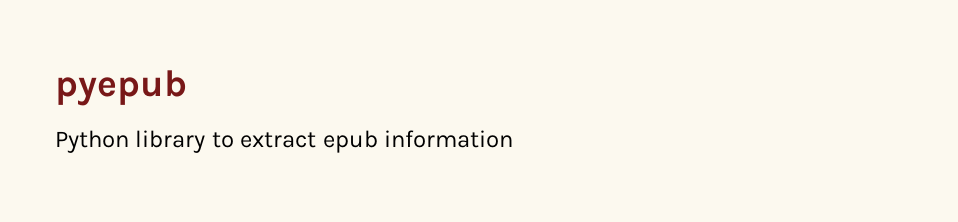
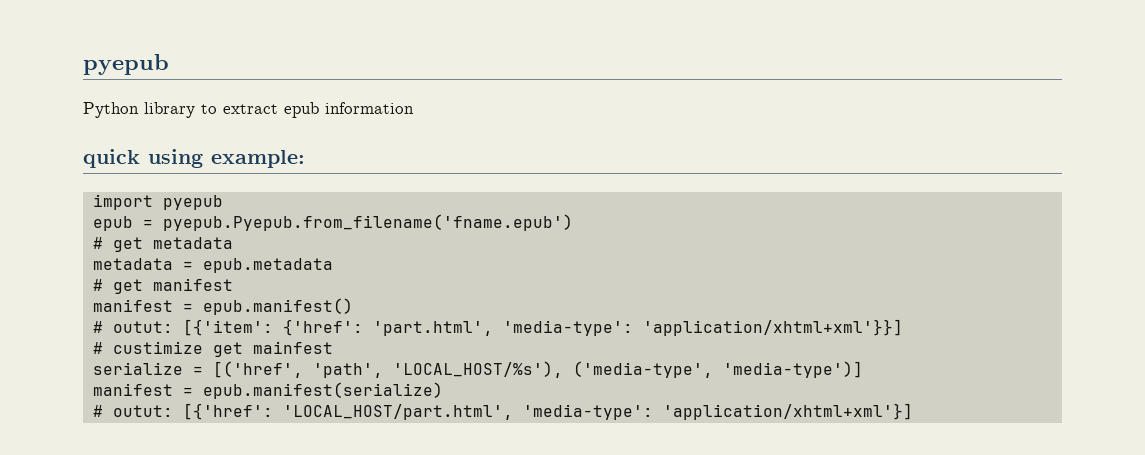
(514, 139) none -> [83,149,305,168] [92,194,223,210] [92,214,573,231] [92,237,233,252] [92,258,333,273] [92,278,233,294] [92,298,353,315] [92,319,903,336] [92,341,333,357] [92,361,863,378] [92,382,443,399] [92,403,913,420] // quick using example: // import pyepub // epub = pyepub.Pyepub.from_filename('fname.epub') // # get metadata // metadata = epub.metadata // # get manifest // manifest = epub.manifest() // # outut: [{'item': {'href': 'part.html', 'media-type': 'application/xhtml+xml'}}] // # custimize get mainfest // serialize = [('href', 'path', 'LOCAL_HOST/%s'), ('media-type', 'media-type')] // manifest = epub.manifest(serialize) // # outut: [{'href': 'LOCAL_HOST/part.html', 'media-type': 'application/xhtml+xml'}]

